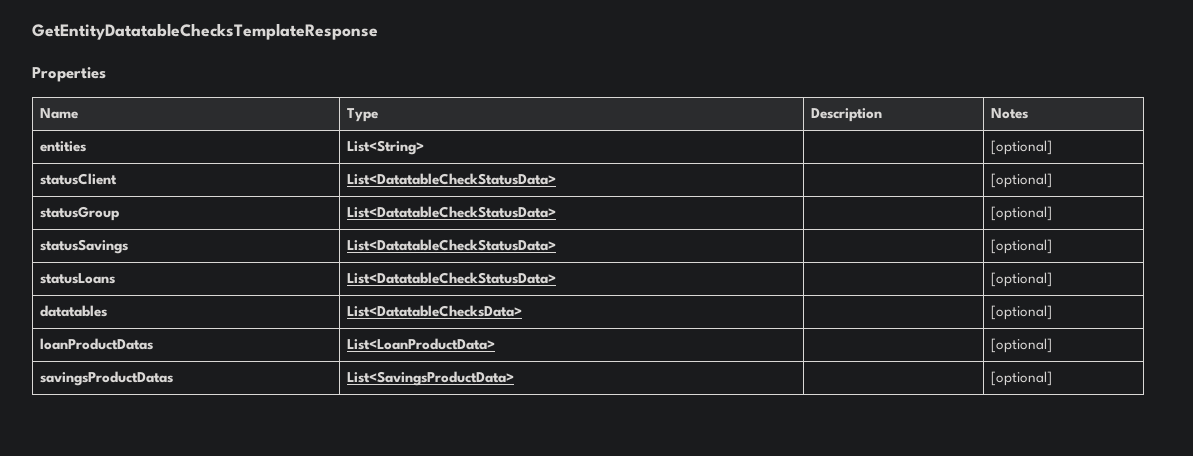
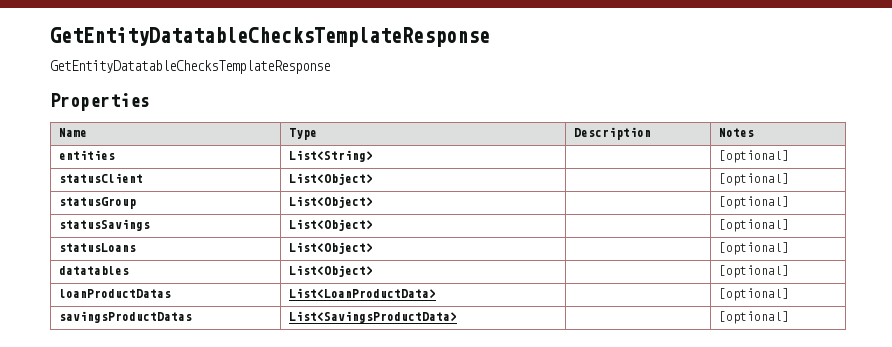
[32,23,378,40] GetEntityDatatableChecksTemplateResponse -> [50,27,490,47] [50,60,330,74] GetEntityDatatableChecksTemplateResponse // GetEntityDatatableChecksTemplateResponse
[346,173,556,185] List<DatatableCheckStatusData> -> [288,173,373,185] List<Object>
[346,206,556,218] List<DatatableCheckStatusData> -> [288,196,373,208] List<Object>
[346,239,556,251] List<DatatableCheckStatusData> -> [288,219,373,231] List<Object>
[346,272,556,284] List<DatatableCheckStatusData> -> [288,242,373,254] List<Object>
[346,305,522,317] List<DatatableChecksData> -> [288,265,373,277] List<Object>

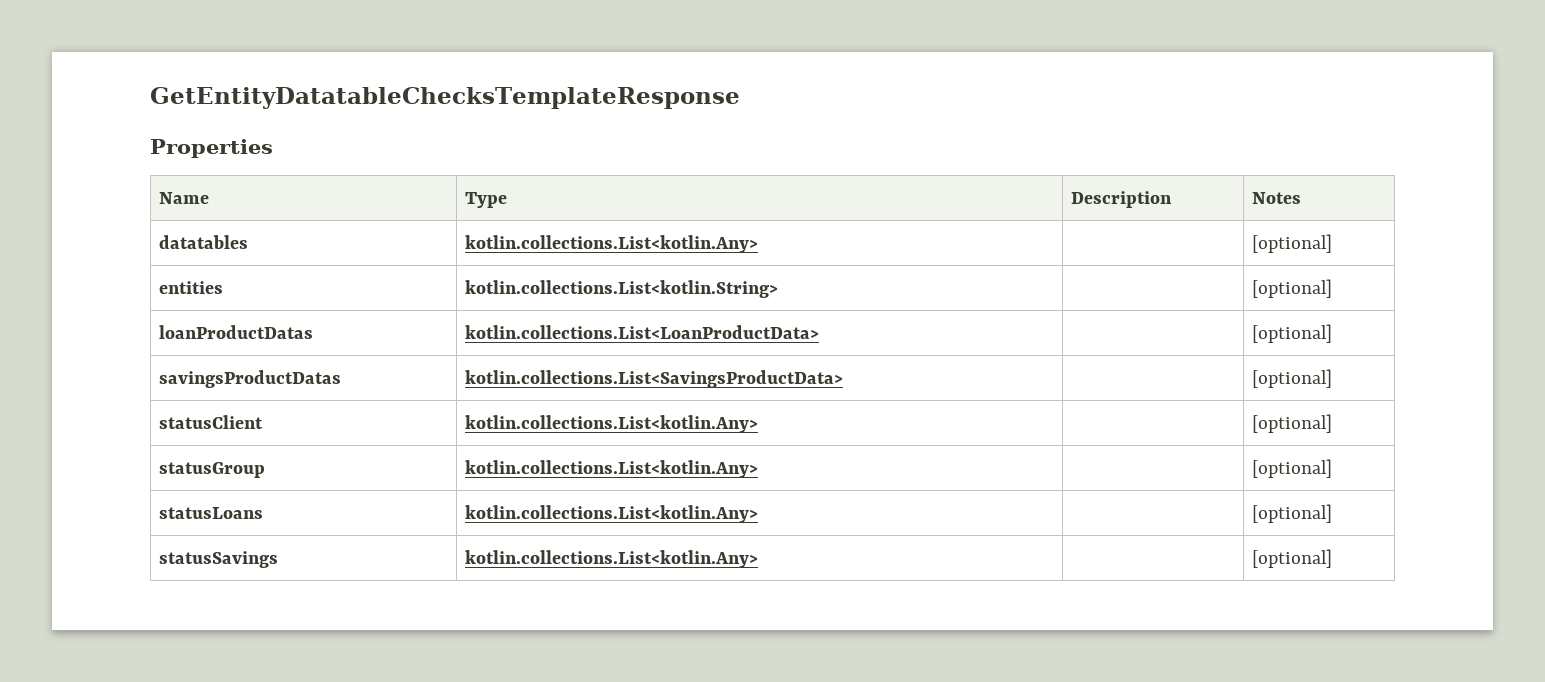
[50,27,490,47] [50,60,330,74] GetEntityDatatableChecksTemplateResponse // GetEntityDatatableChecksTemplateResponse -> [150,87,740,109] GetEntityDatatableChecksTemplateResponse
[58,150,115,160] [288,150,373,162] entities | List<String> -> [158,235,248,249] [464,235,758,253] [1251,234,1332,253] [158,281,223,294] [464,280,778,298] [1251,279,1332,298] [158,325,313,339] [464,325,819,339] [1251,324,1332,343] [158,370,341,388] [464,370,843,388] datatables | kotlin.collections.List<kotlin.Any> | | [optional] // entities | kotlin.collections.List<kotlin.String> | | [optional] // loanProductDatas | kotlin.collections.List<LoanProductData> | | [optional] // savingsProductDatas | kotlin.collections.List<SavingsProductData>
[288,173,373,185] List<Object> -> [464,415,758,433] kotlin.collections.List<kotlin.Any>
[288,196,373,208] List<Object> -> [464,460,758,478] [1251,459,1332,478] [158,507,263,519] [464,505,758,523] kotlin.collections.List<kotlin.Any> | | [optional] // statusLoans | kotlin.collections.List<kotlin.Any>
[288,219,373,231] [718,219,789,232] [58,243,136,252] [288,242,373,254] [718,242,789,255] [58,266,129,275] [288,265,373,277] [718,265,789,278] [58,289,171,298] [288,288,436,299] [718,288,789,301] [58,311,192,323] [288,311,457,323] [718,311,789,324] List<Object> | | [optional] // statusLoans | List<Object> | | [optional] // datatables | List<Object> | | [optional] // loanProductDatas | List<LoanProductData> | | [optional] // savingsProductDatas | List<SavingsProductData> | | [optional] -> [464,550,758,568] [1251,549,1332,568] kotlin.collections.List<kotlin.Any> | | [optional]

